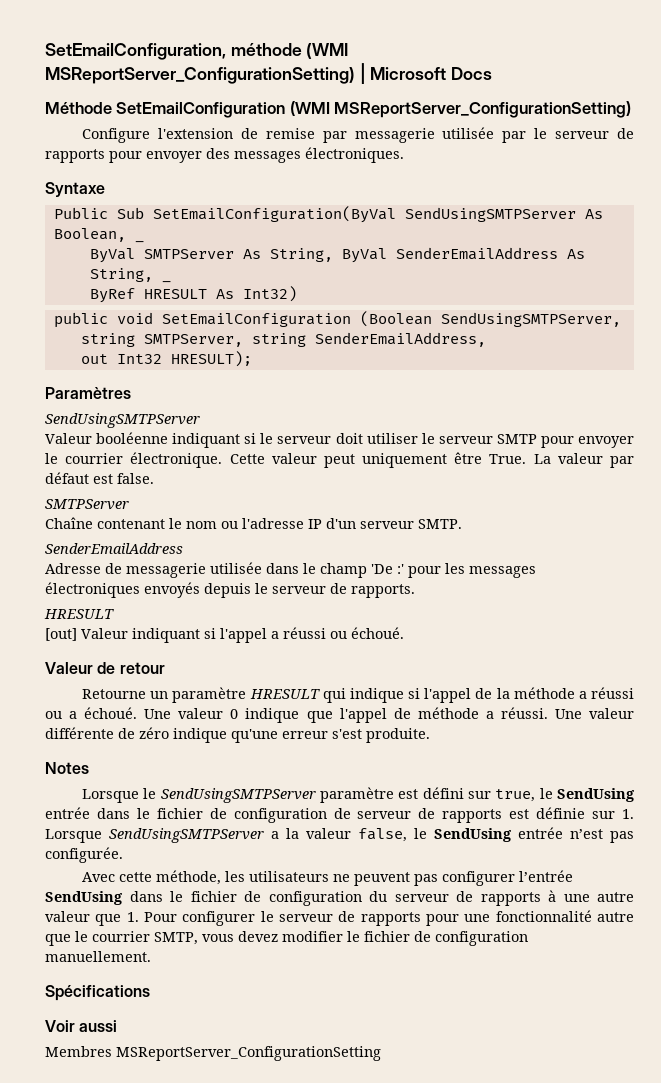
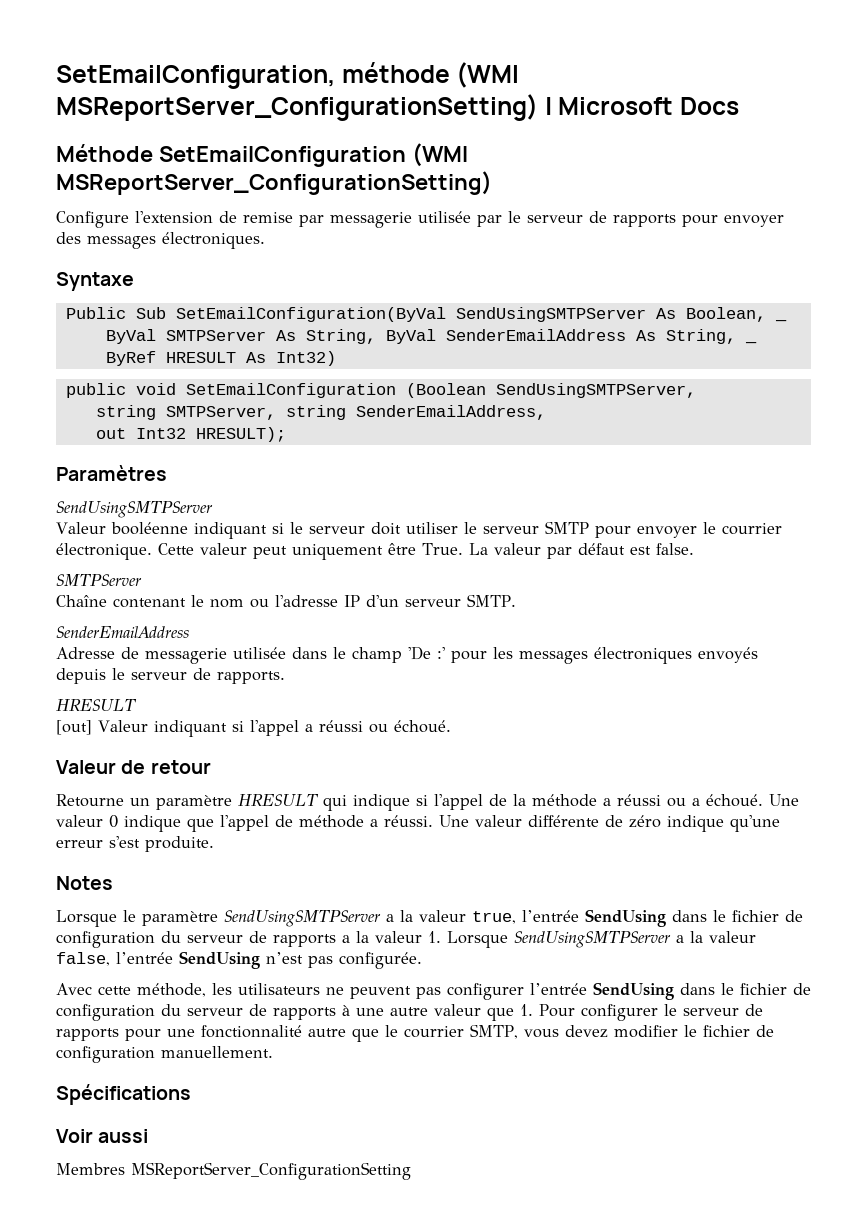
[160,787,635,803] [45,807,616,823] SendUsingSMTPServer paramètre est défini sur true, le SendUsing entrée dans le fichier de configuration de serveur de rapports est définie sur -> [142,909,803,927] [56,931,422,948] paramètre SendUsingSMTPServer a la valeur true, l’entrée SendUsing dans le fichier de configuration du serveur de rapports a la valeur
[414,827,563,842] le SendUsing entrée -> [116,951,260,969] l’entrée SendUsing

